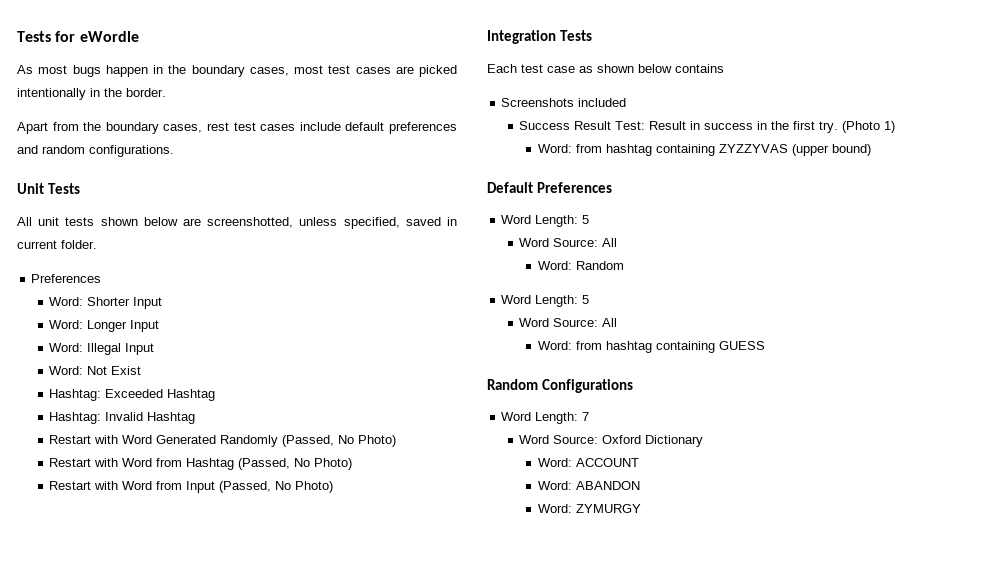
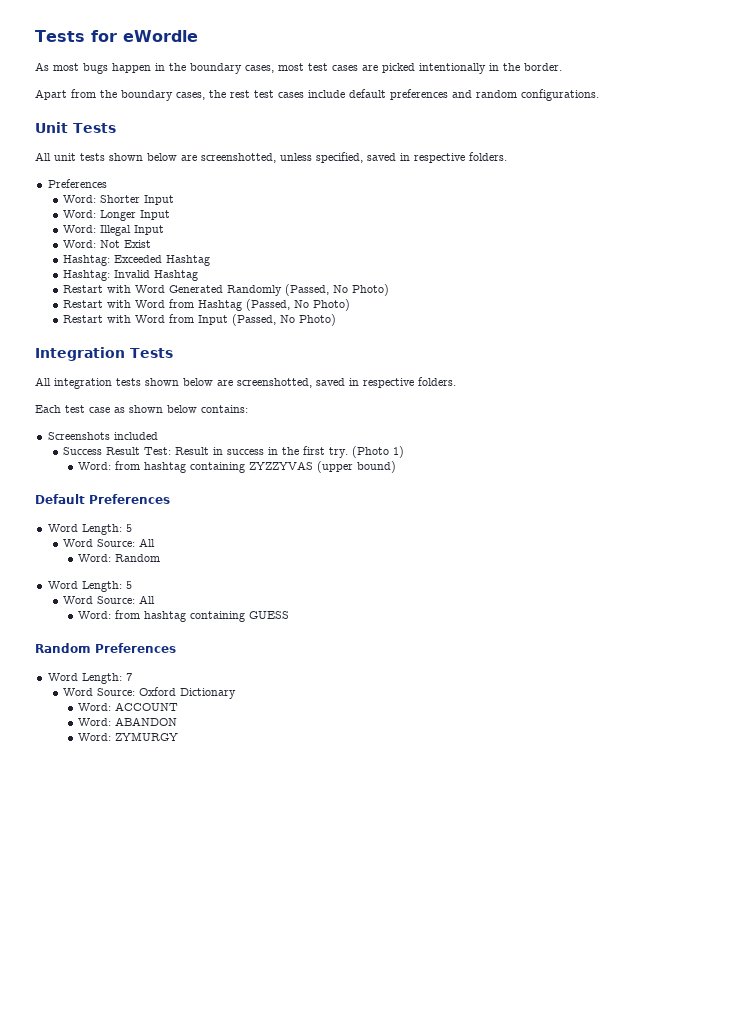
(203, 128) none -> [209,90,226,98] the
[17,240,97,249] current folder. -> [414,152,507,163] respective folders.
(593, 35) none -> [35,377,456,389] // All integration tests shown below are screenshotted, saved in respective folders.
[675,64,724,73] contains -> [201,405,248,413] contains:
[541,379,633,393] Configurations -> [95,643,176,653] Preferences

